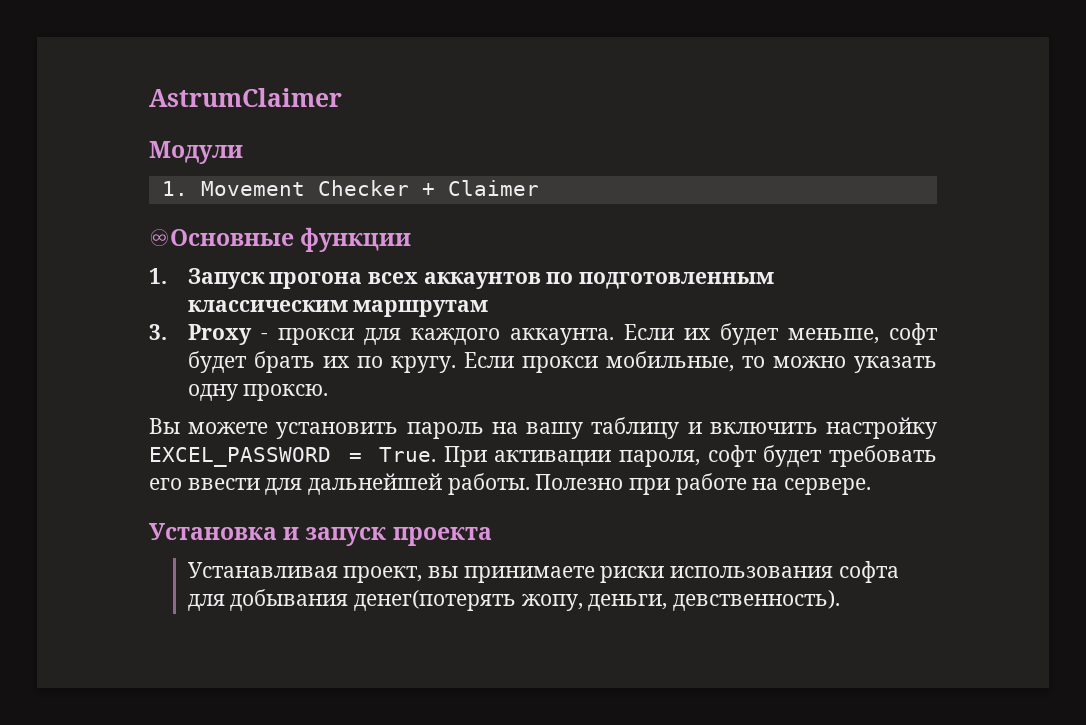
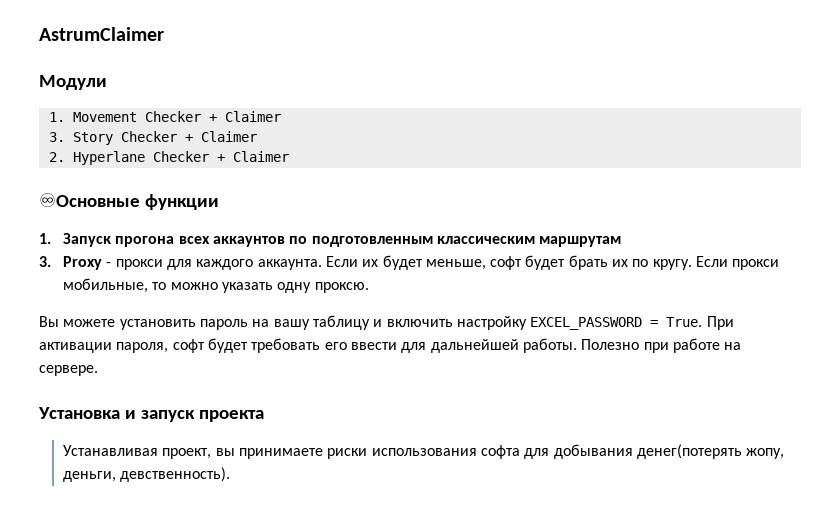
(539, 188) none -> [48,131,257,145] [48,151,289,165] // 3. Story Checker + Claimer // 2. Hyperlane Checker + Claimer

